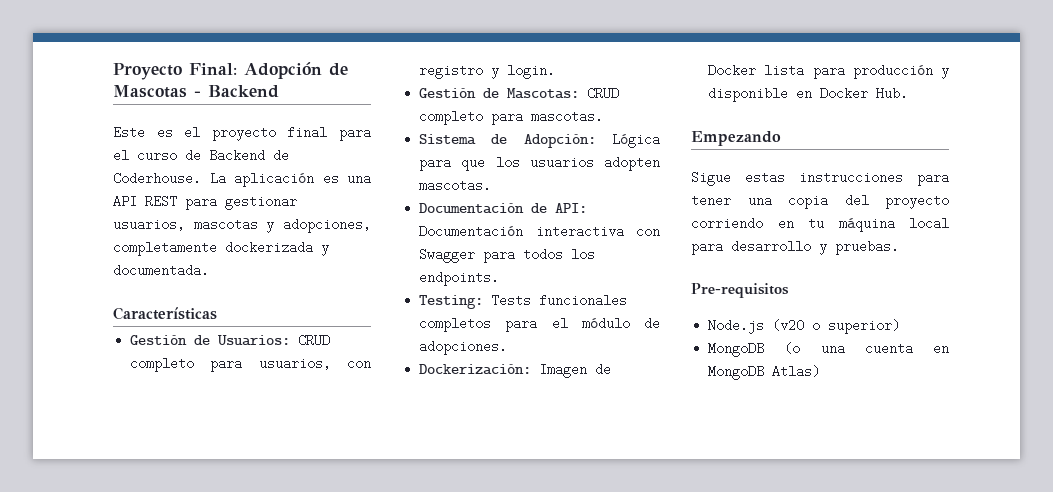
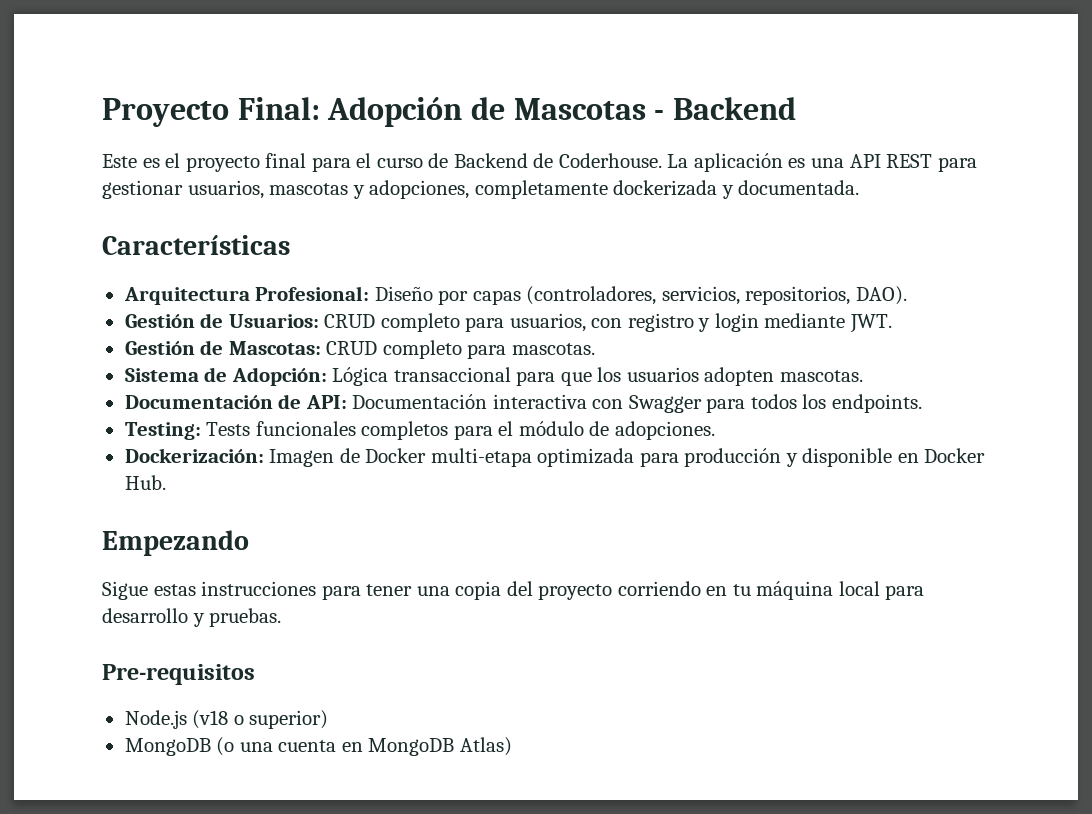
(217, 313) none -> [123,286,907,305] // Arquitectura Profesional: Diseño por capas (controladores, servicios, repositorios, DAO).
[507,64,556,79] login. -> [714,313,892,333] login mediante JWT.
(660, 140) none -> [393,367,511,382] transaccional
[764,64,805,77] lista -> [430,448,635,467] multi-etapa optimizada
[772,319,805,332] (v20 -> [192,710,229,729] (v18

